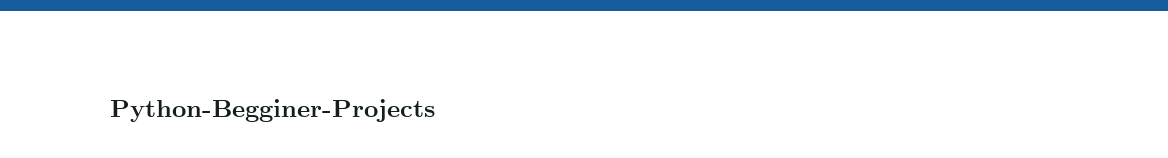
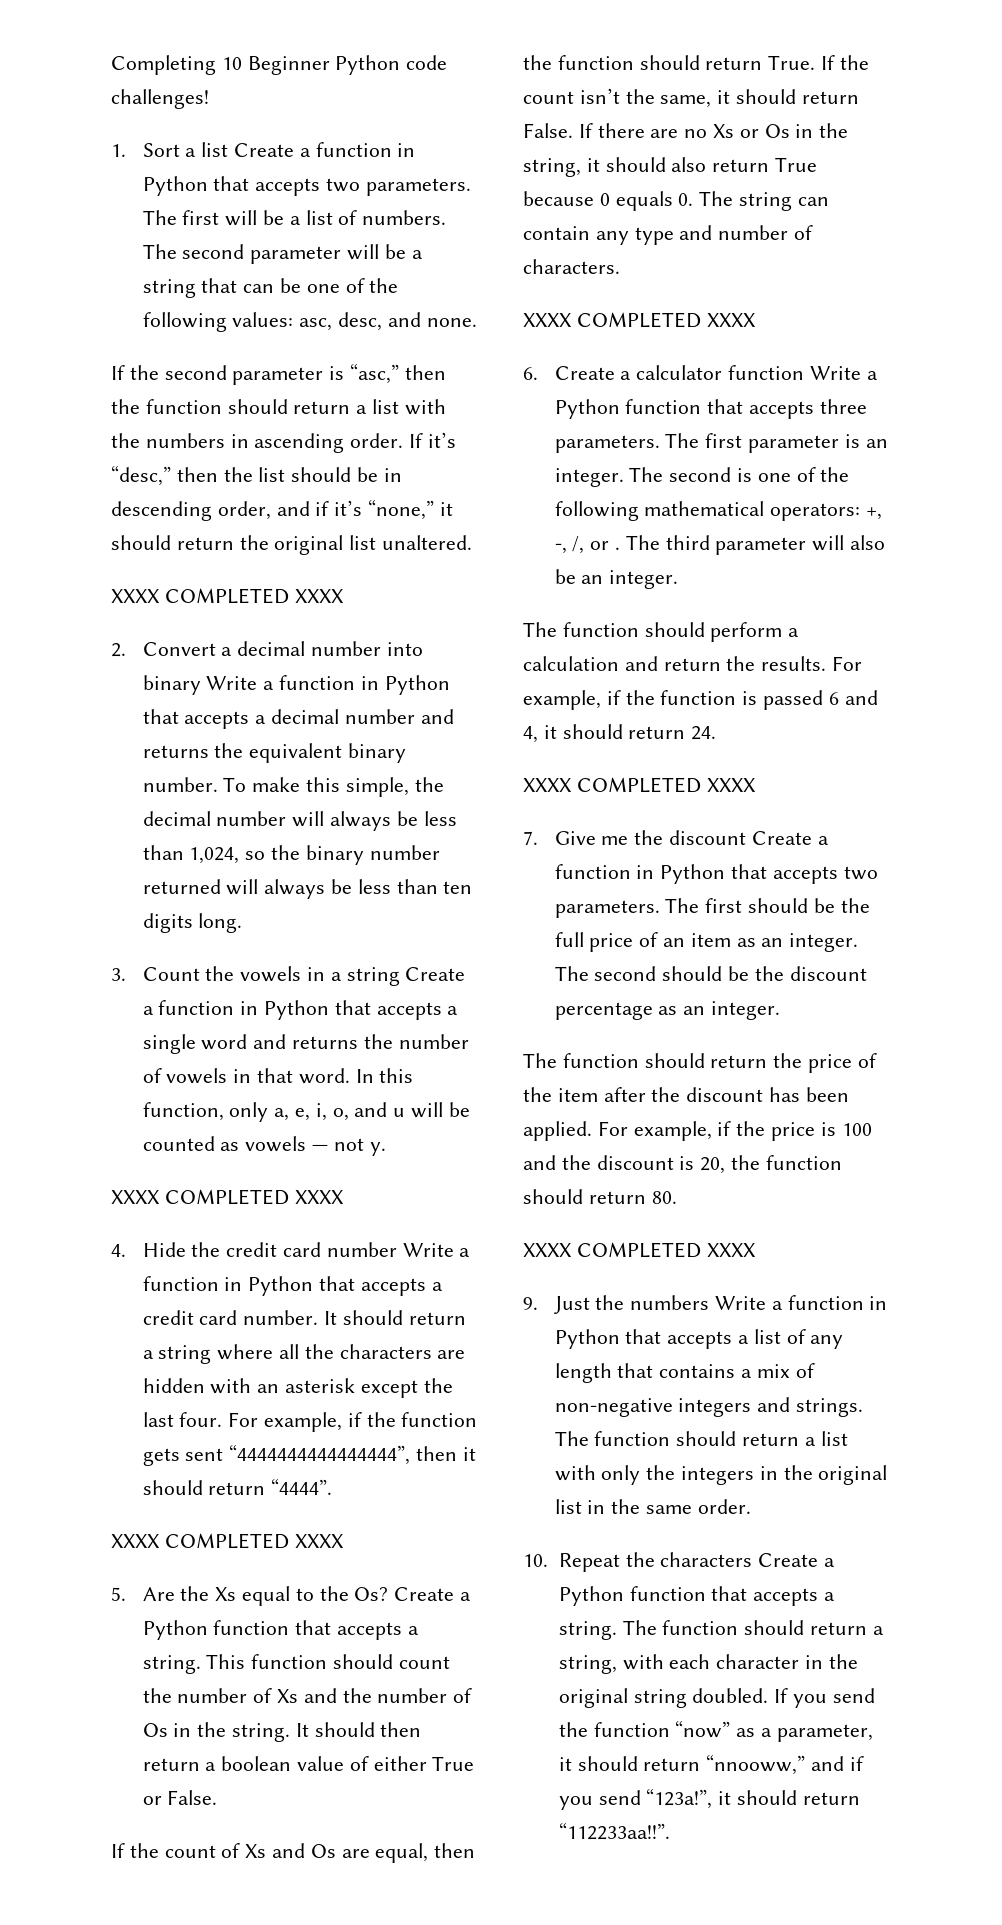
[110,99,435,122] Python-Begginer-Projects -> [111,55,448,75] [111,89,209,109] [111,142,416,157] [142,176,471,196] [142,210,447,226] [142,244,423,264] [142,278,399,298] [142,312,477,332] [111,363,446,385] [111,399,446,415] [111,432,456,453] [111,465,402,486] [111,499,453,521] [111,535,473,555] [111,588,344,604] [111,641,423,657] [142,675,450,695] [142,709,454,729] [142,743,407,763] [142,777,444,797] [142,811,457,831] [142,845,440,865] [142,879,473,899] [142,913,243,933] [111,966,466,986] [142,1000,459,1020] [142,1034,469,1054] [142,1068,414,1084] [142,1102,470,1122] [142,1136,386,1156] [111,1189,344,1205] [111,1242,471,1257] [142,1276,443,1296] [142,1310,466,1325] [142,1344,466,1364] [142,1378,453,1398] [142,1412,478,1432] [142,1444,476,1466] [142,1478,333,1495] [111,1533,344,1549] [111,1586,472,1606] [142,1620,419,1640] [142,1654,450,1674] [142,1688,473,1703] [142,1722,422,1742] [142,1756,475,1771] [142,1790,218,1805] [111,1843,476,1863] [523,55,869,70] [523,88,859,108] [523,123,849,138] [523,157,818,177] [523,191,829,211] [523,225,814,245] [523,259,620,274] [523,312,756,328] [523,365,878,380] [554,399,867,419] [554,433,888,453] [554,467,850,487] [554,501,883,521] [554,535,886,555] [554,569,679,589] [523,622,800,642] [523,656,863,671] [523,690,878,710] [523,724,717,743] [523,777,756,793] [523,830,829,845] [554,864,878,884] [554,898,870,918] [554,932,859,952] [554,966,867,981] [554,1001,781,1020] [523,1053,877,1073] [523,1087,849,1102] [523,1121,872,1141] [523,1155,842,1174] [523,1189,677,1204] [523,1242,756,1258] [523,1295,888,1314] [554,1329,844,1349] [554,1363,815,1383] [554,1397,864,1417] [554,1431,848,1446] [554,1465,888,1485] [554,1499,751,1514] [523,1552,835,1572] [558,1586,835,1606] [558,1620,884,1640] [558,1654,858,1674] [558,1688,875,1708] [558,1720,873,1742] [558,1754,864,1775] [558,1788,860,1810] [558,1822,670,1840] Completing 10 Beginner Python code challenges! // 1. Sort a list Create a function in Python that accepts two parameters. The first will be a list of numbers. The second parameter will be a string that can be one of the following values: asc, desc, and none. // If the second parameter is “asc,” then the function should return a list with the numbers in ascending order. If it’s “desc,” then the list should be in descending order, and if it’s “none,” it should return the original list unaltered. // XXXX COMPLETED XXXX // 2. Convert a decimal number into binary Write a function in Python that accepts a decimal number and returns the equivalent binary number. To make this simple, the decimal number will always be less than 1,024, so the binary number returned will always be less than ten digits long. // 3. Count the vowels in a string Create a function in Python that accepts a single word and returns the number of vowels in that word. In this function, only a, e, i, o, and u will be counted as vowels — not y. // XXXX COMPLETED XXXX // 4. Hide the credit card number Write a function in Python that accepts a credit card number. It should return a string where all the characters are hidden with an asterisk except the last four. For example, if the function gets sent “4444444444444444”, then it should return “4444”. // XXXX COMPLETED XXXX // 5. Are the Xs equal to the Os? Create a Python function that accepts a string. This function should count the number of Xs and the number of Os in the string. It should then return a boolean value of either True or False. // If the count of Xs and Os are equal, then the function should return True. If the count isn’t the same, it should return False. If there are no Xs or Os in the string, it should also return True because 0 equals 0. The string can contain any type and number of characters. // XXXX COMPLETED XXXX // 6. Create a calculator function Write a Python function that accepts three parameters. The first parameter is an integer. The second is one of the following mathematical operators: +, -, /, or . The third parameter will also be an integer. // The function should perform a calculation and return the results. For example, if the function is passed 6 and 4, it should return 24. // XXXX COMPLETED XXXX // 7. Give me the discount Create a function in Python that accepts two parameters. The first should be the full price of an item as an integer. The second should be the discount percentage as an integer. // The function should return the price of the item after the discount has been applied. For example, if the price is 100 and the discount is 20, the function should return 80. // XXXX COMPLETED XXXX // 9. Just the numbers Write a function in Python that accepts a list of any length that contains a mix of non-negative integers and strings. The function should return a list with only the integers in the original list in the same order. // 10. Repeat the characters Create a Python function that accepts a string. The function should return a string, with each character in the original string doubled. If you send the function “now” as a parameter, it should return “nnooww,” and if you send “123a!”, it should return “112233aa!!”.

